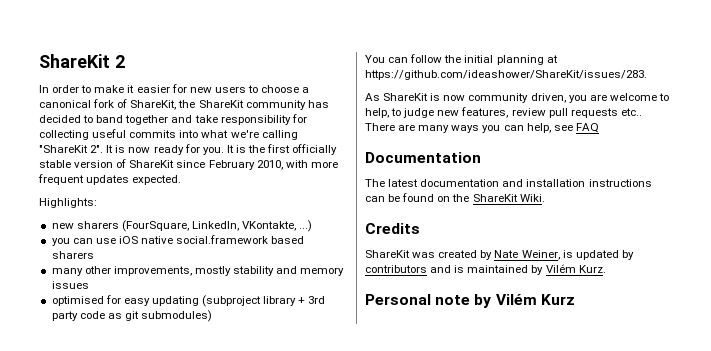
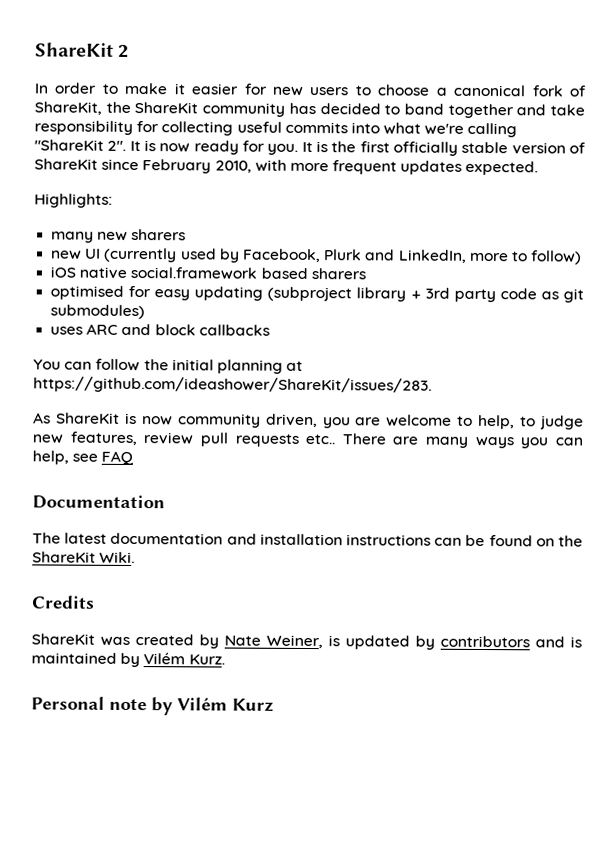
(97, 203) none -> [51,231,95,243] many
[121,220,313,232] [51,238,116,246] (FourSquare, LinkedIn, VKontakte, ...) // you can use -> [50,247,583,265] // new UI (currently used by Facebook, Plurk and LinkedIn, more to follow) //
[51,266,345,276] [51,281,89,289] // many other improvements, mostly stability and memory issues -> (366, 274) none
(213, 316) none -> [50,323,270,336] // uses ARC and block callbacks

